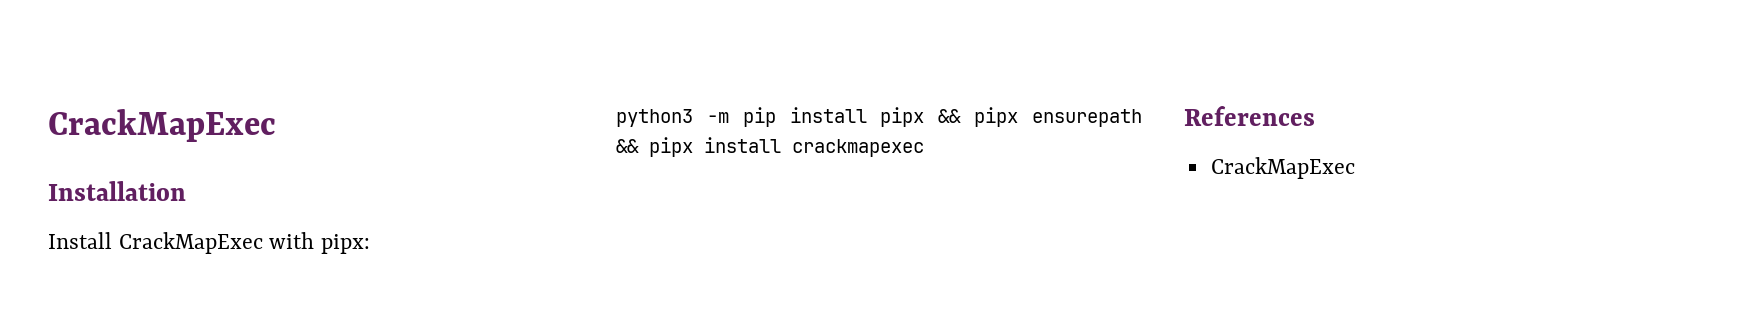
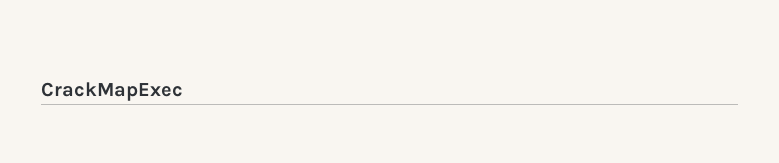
[48,109,276,142] [48,181,186,201] [48,232,370,254] [616,107,1142,127] [616,137,924,157] [1184,106,1315,126] [1210,157,1355,179] CrackMapExec // Installation // Install CrackMapExec with pipx: // python3 -m pip install pipx && pipx ensurepath && pipx install crackmapexec // References // CrackMapExec -> [41,82,183,101] CrackMapExec

